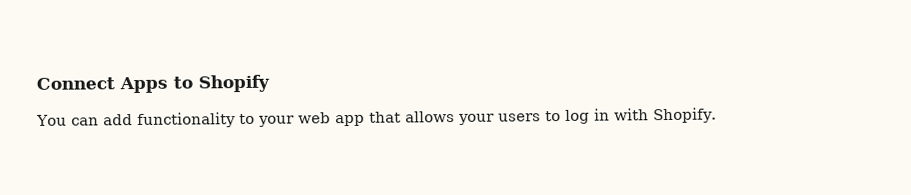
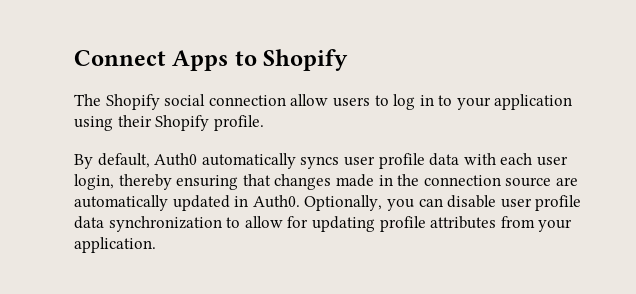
[36,107,717,129] You can add functionality to your web app that allows your users to log in with Shopify. -> [74,94,573,110] [74,115,264,131] [74,153,568,169] [74,174,578,190] [74,195,582,211] [74,216,573,232] [74,237,156,253] The Shopify social connection allow users to log in to your application using their Shopify profile. // By default, Auth0 automatically syncs user profile data with each user login, thereby ensuring that changes made in the connection source are automatically updated in Auth0. Optionally, you can disable user profile data synchronization to allow for updating profile attributes from your application.

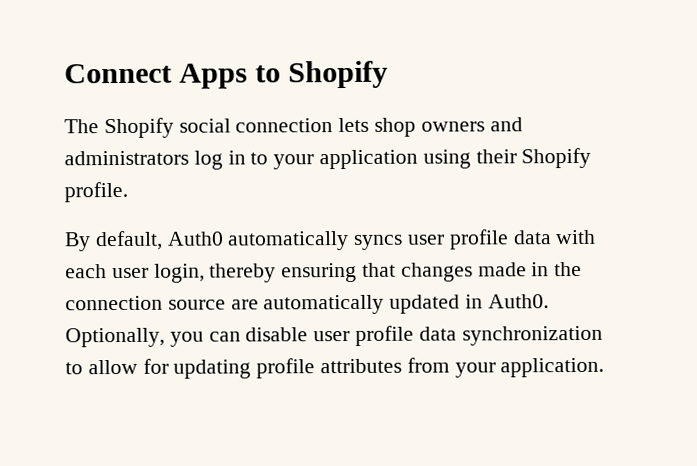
[290,94,389,107] allow users to -> [338,117,523,137] [64,150,189,166] lets shop owners and administrators

